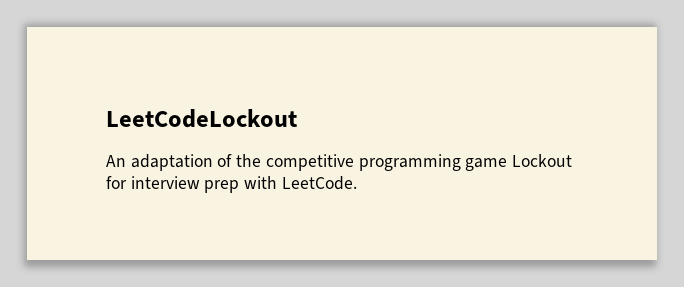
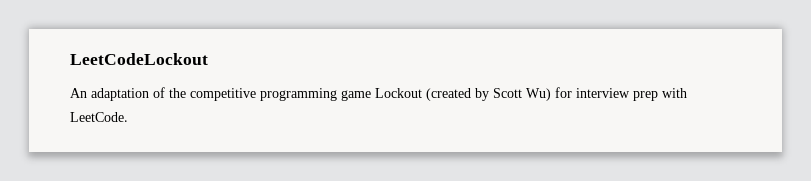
(573, 160) none -> [426,88,551,101] (created by Scott Wu)

